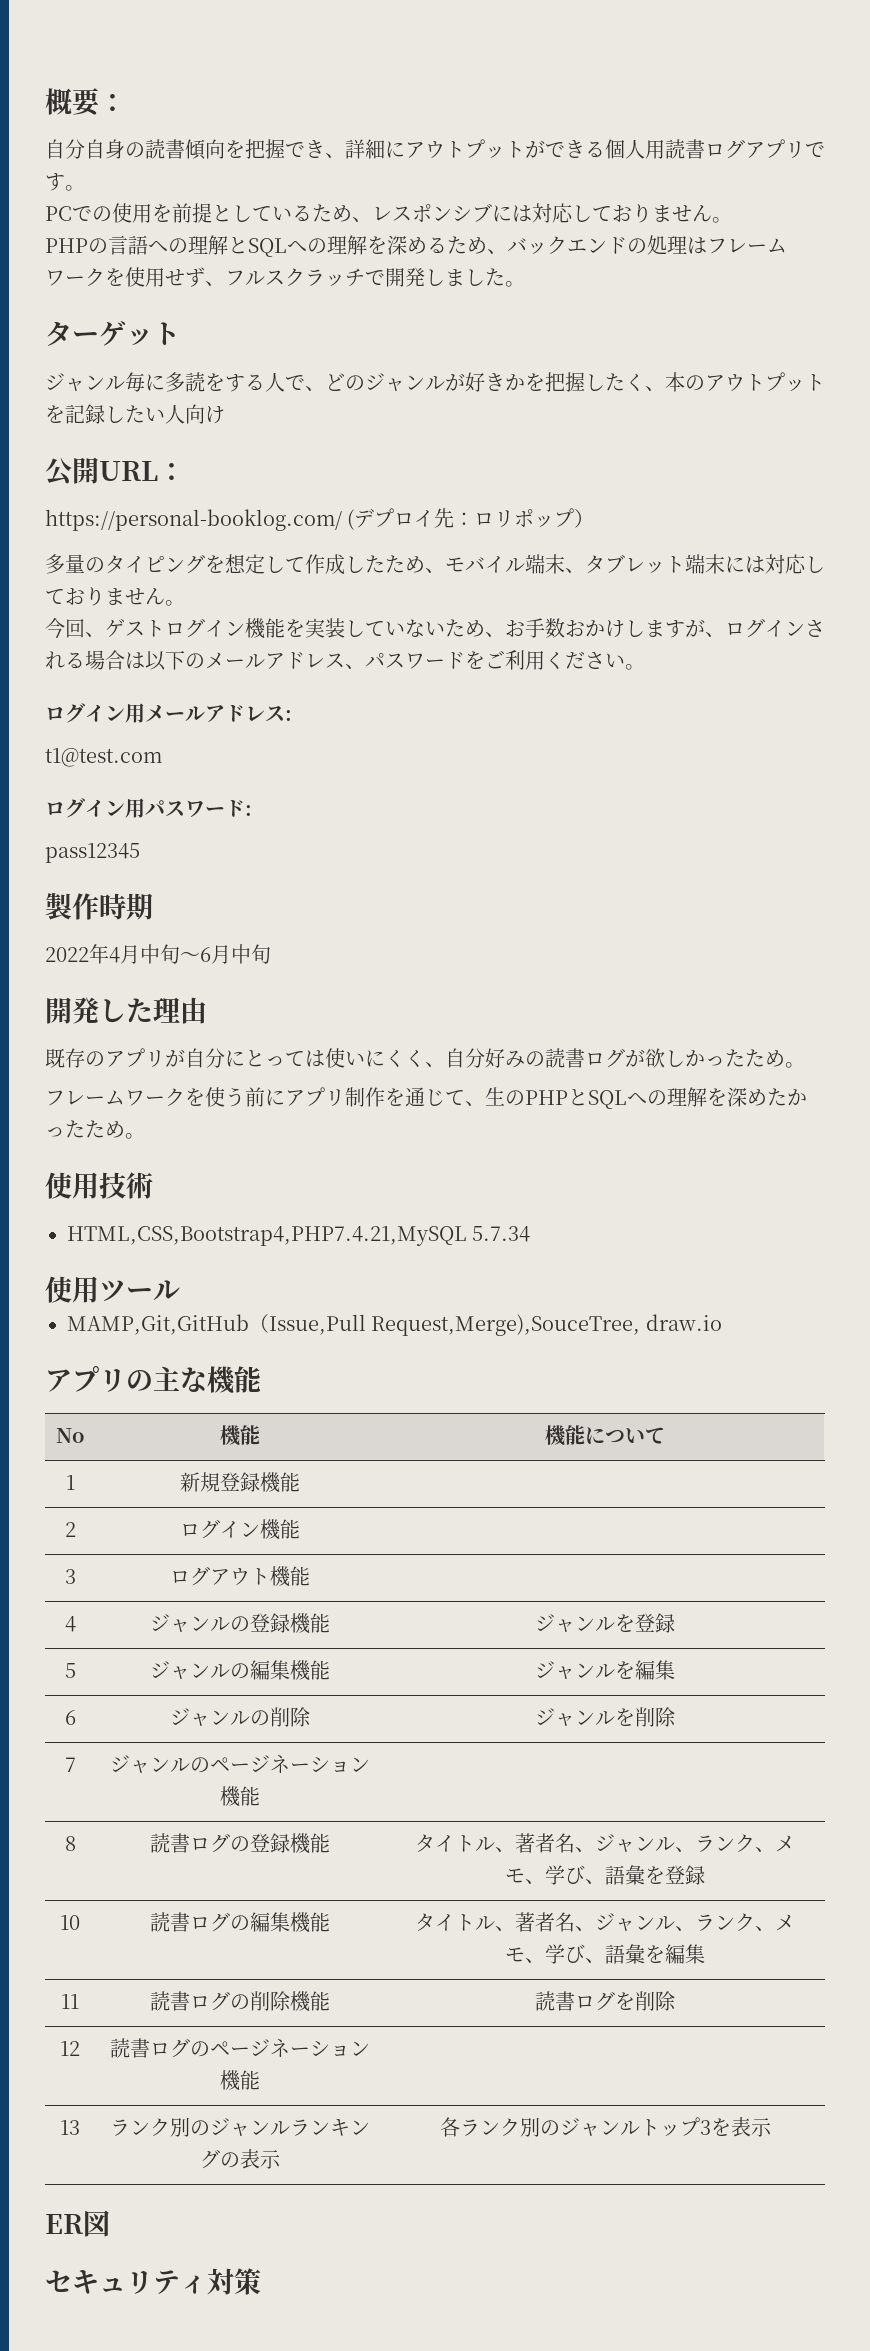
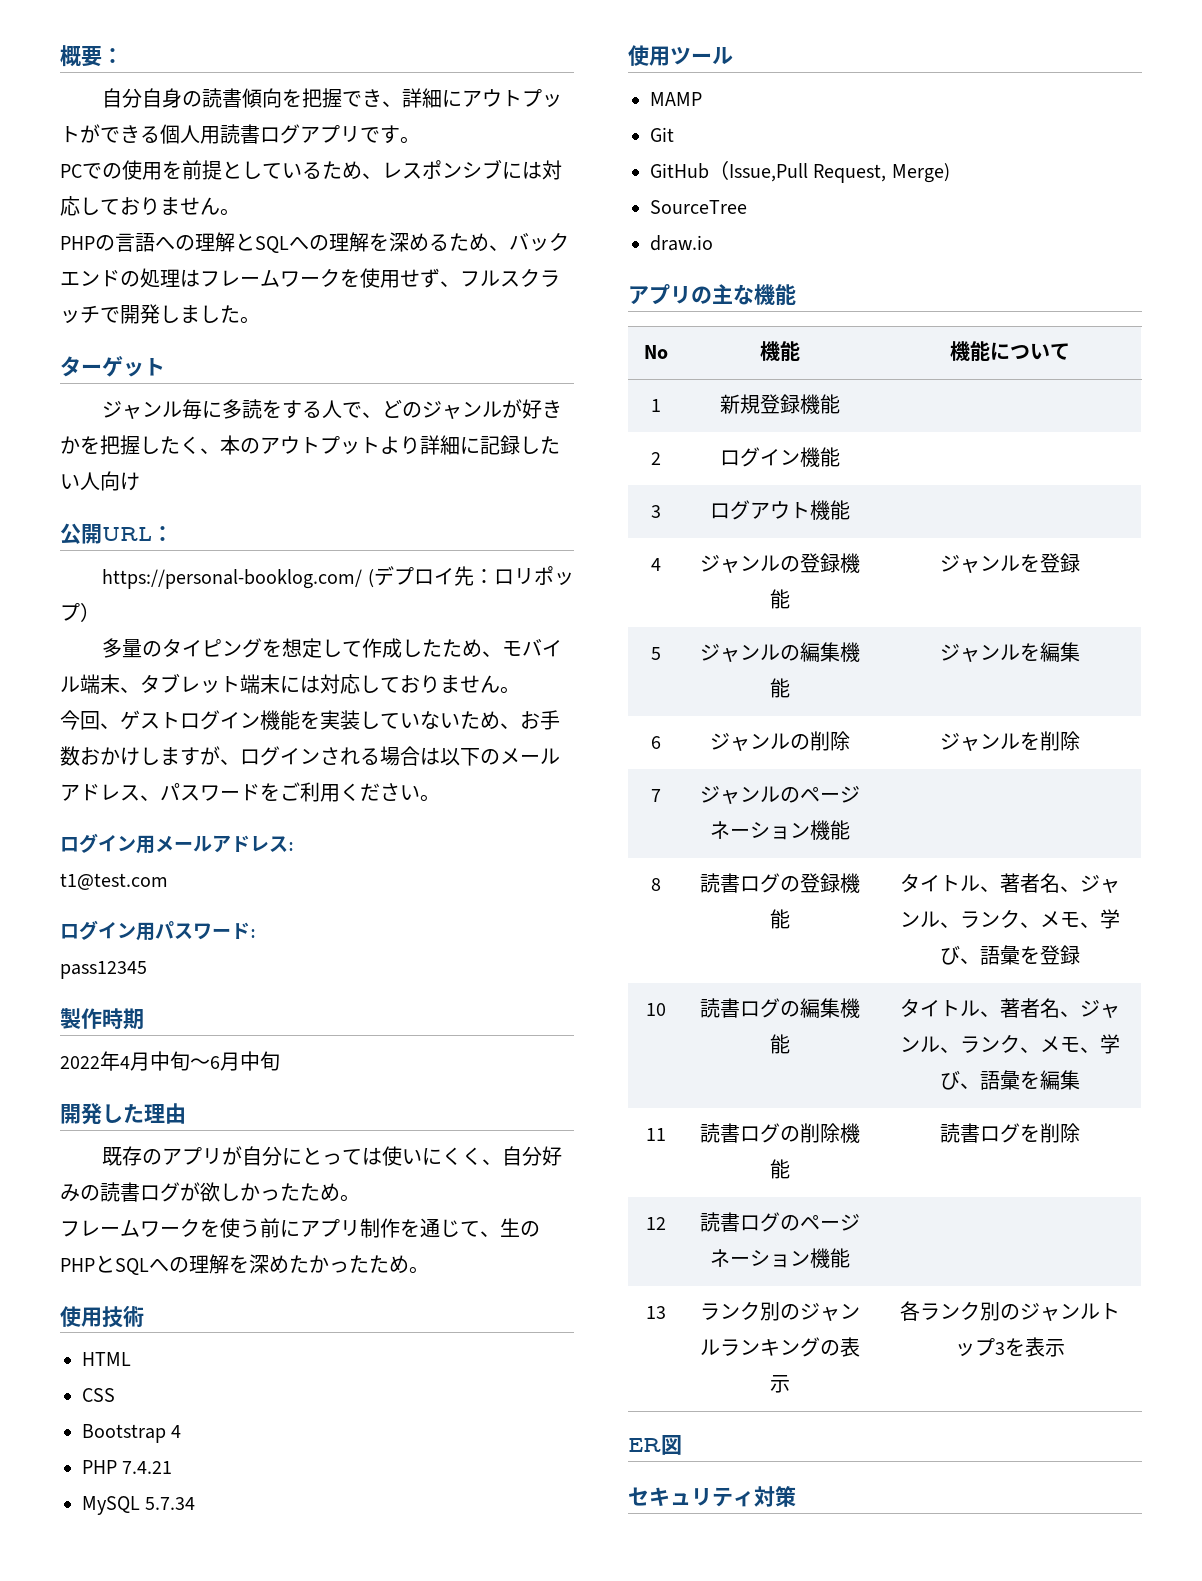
[45,405,65,423] を -> [380,435,480,455] より詳細に
[67,1226,531,1246] [45,1276,180,1303] [67,1314,641,1336] HTML,CSS,Bootstrap4,PHP7.4.21,MySQL 5.7.34 // 使用ツール // MAMP,Git,GitHub（Issue,Pull Request,Merge),SouceTree, -> [82,1352,131,1366] [82,1388,115,1402] [82,1424,182,1443] [82,1460,173,1474] [82,1496,196,1515] [628,45,733,66] [650,92,702,106] [650,127,674,142] [650,160,950,183] [650,200,747,214] HTML // CSS // Bootstrap 4 // PHP 7.4.21 // MySQL 5.7.34 // 使用ツール // MAMP // Git // GitHub（Issue,Pull Request, Merge) // SourceTree //

